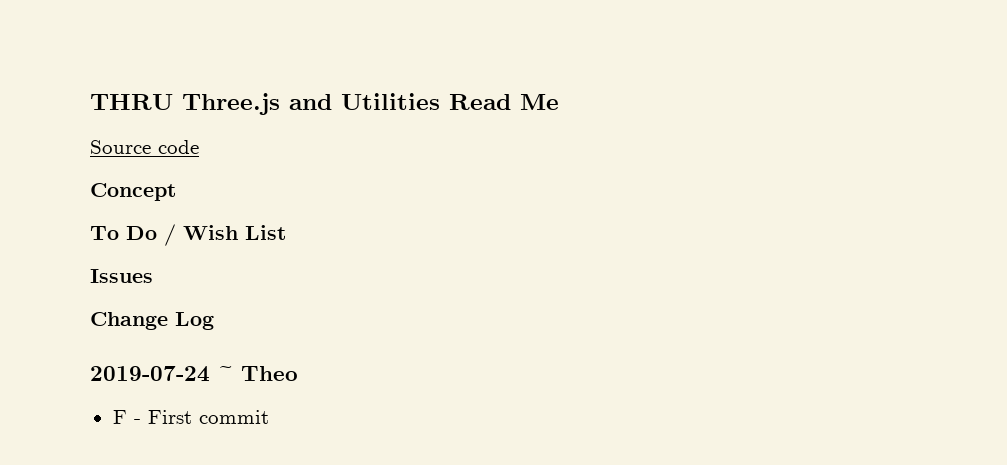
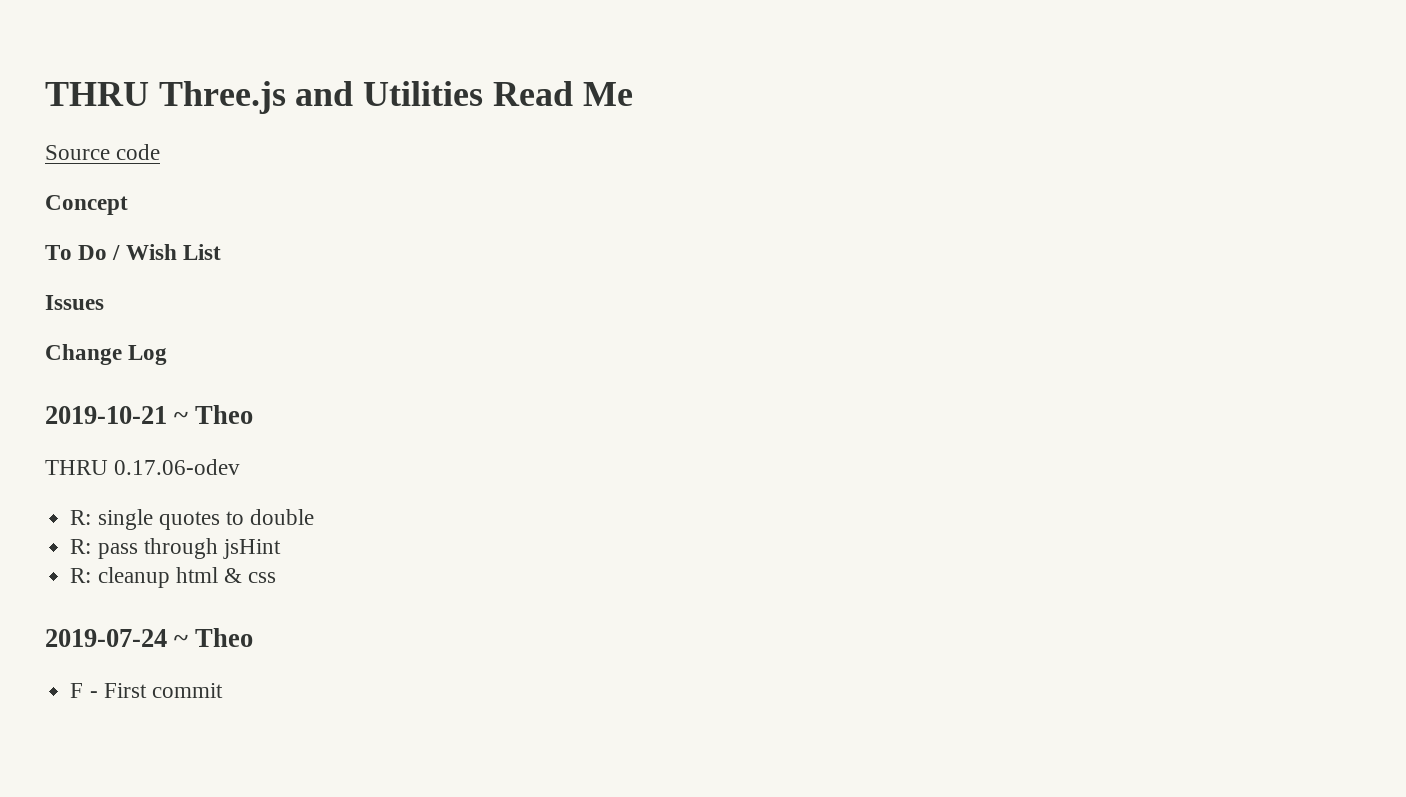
(214, 321) none -> [45,405,254,424] [45,459,241,475] [70,509,315,530] [70,538,281,559] [70,567,277,588] // 2019-10-21 ~ Theo // THRU 0.17.06-odev // R: single quotes to double // R: pass through jsHint // R: cleanup html & css

